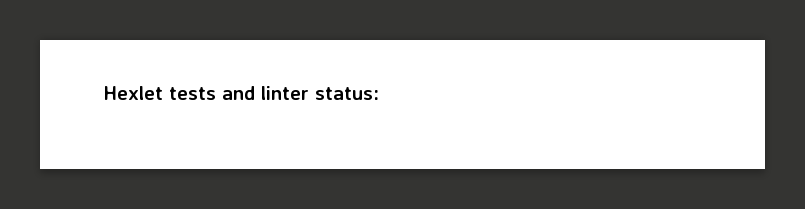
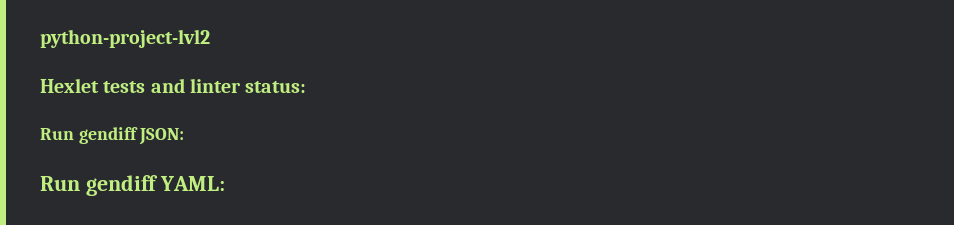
(103, 93) none -> [40,29,210,48] python-project-lvl2 //
(379, 93) none -> [40,127,185,145] [40,175,225,196] // Run gendiff JSON: // Run gendiff YAML:

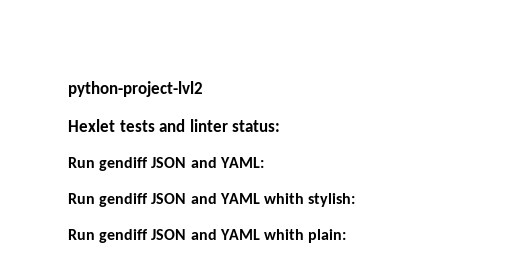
[139,128,185,145] [40,175,225,196] JSON: // Run gendiff YAML: -> [151,157,264,168] [68,193,356,207] [68,229,347,243] JSON and YAML: // Run gendiff JSON and YAML whith stylish: // Run gendiff JSON and YAML whith plain:

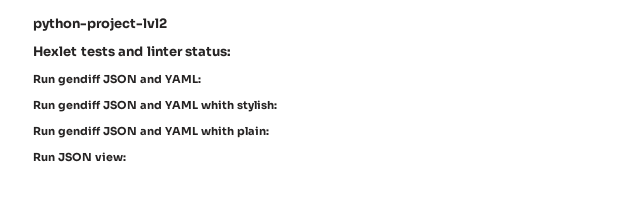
(347, 236) none -> [33,152,126,162] // Run JSON view:

